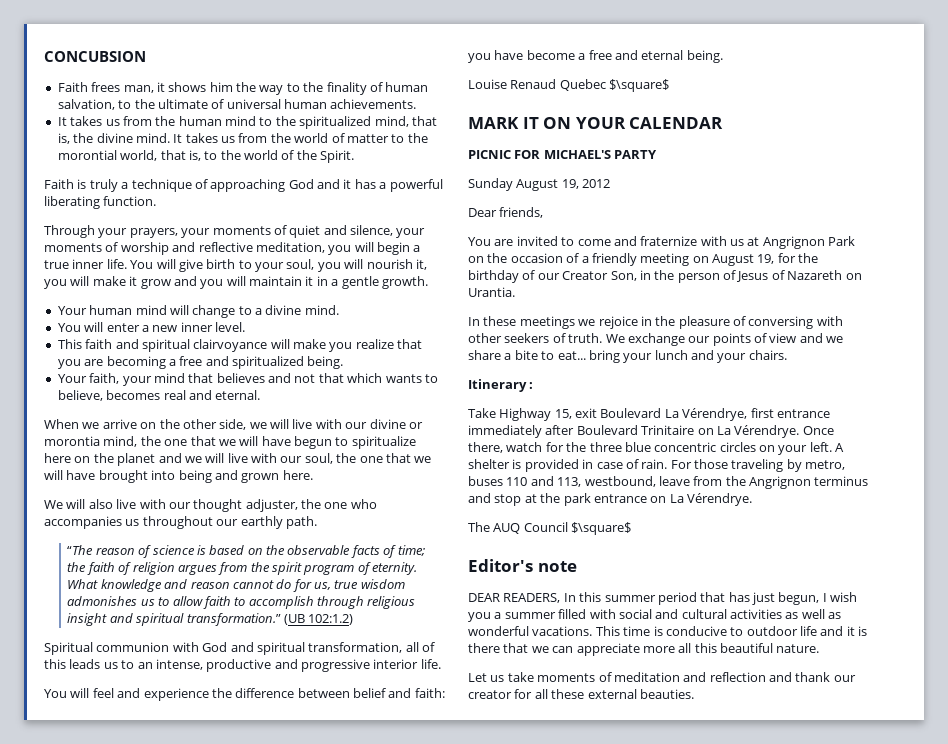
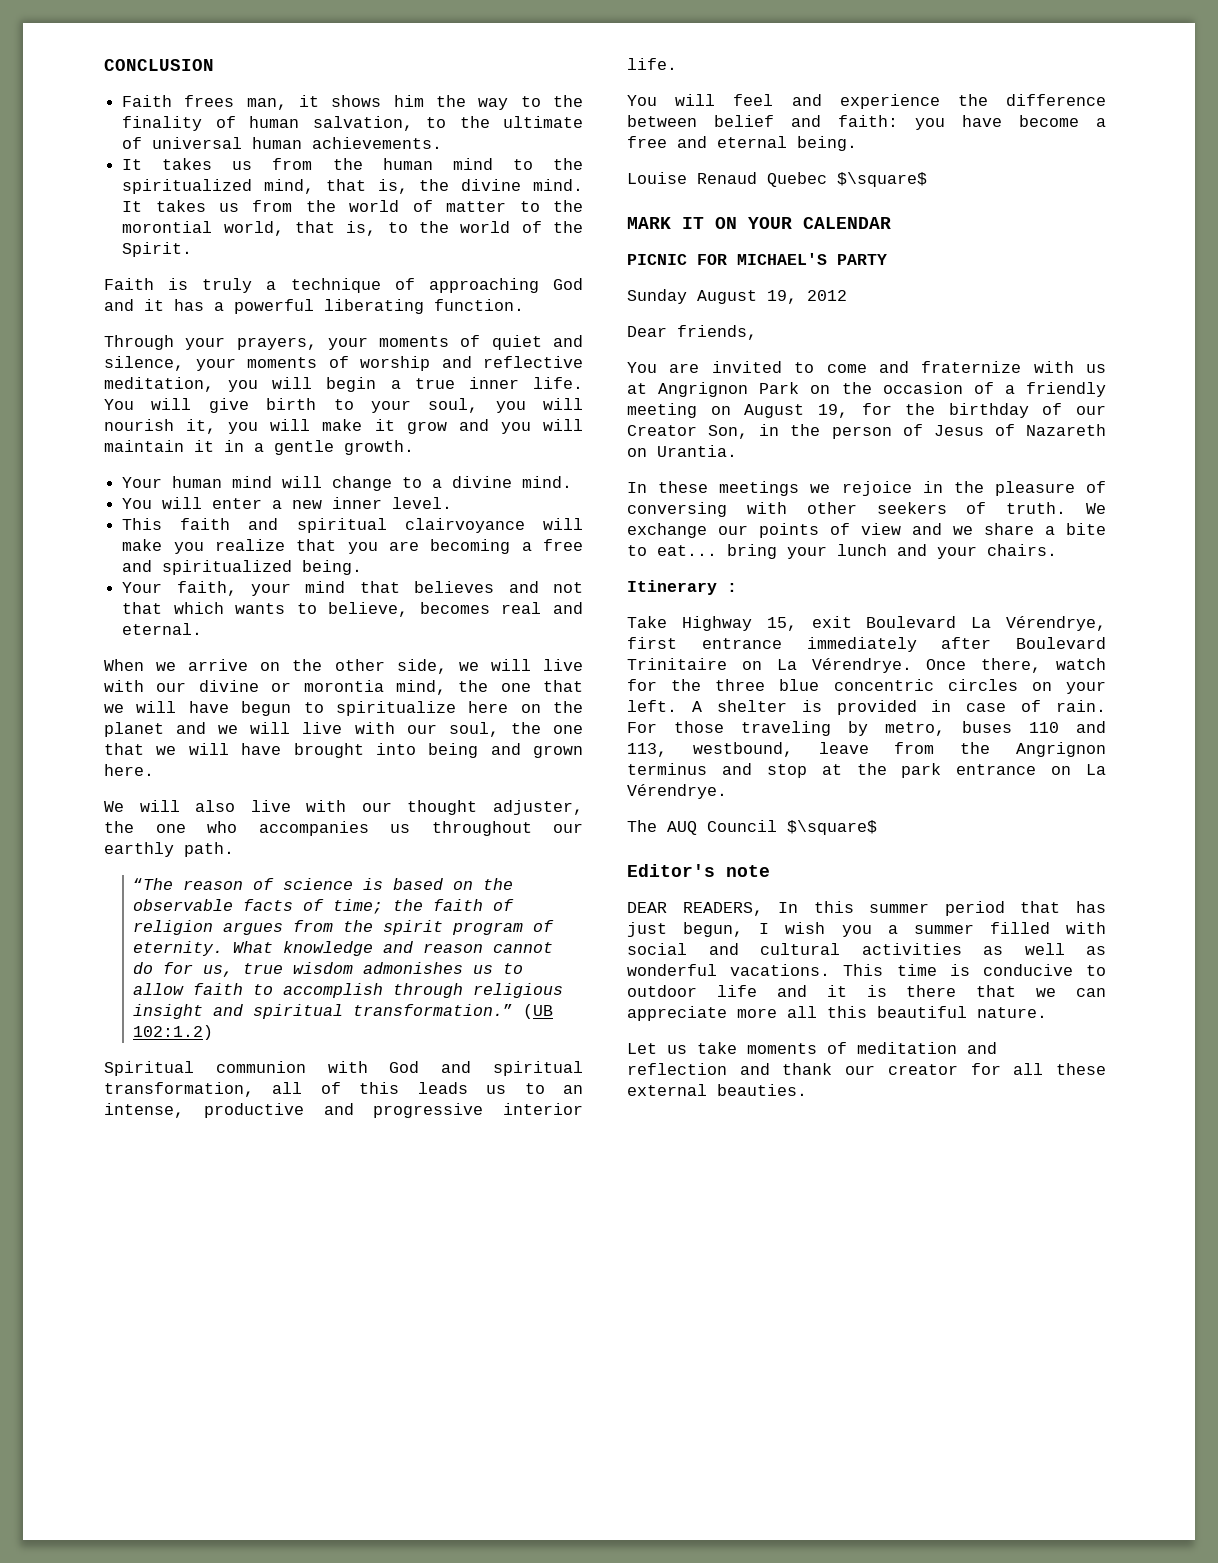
[44,51,146,62] CONCUBSION -> [104,59,214,71] CONCLUSION

